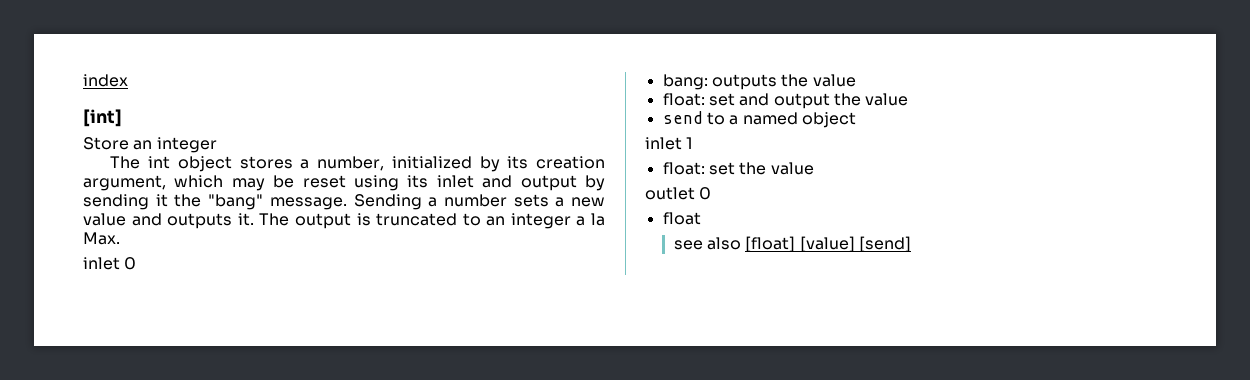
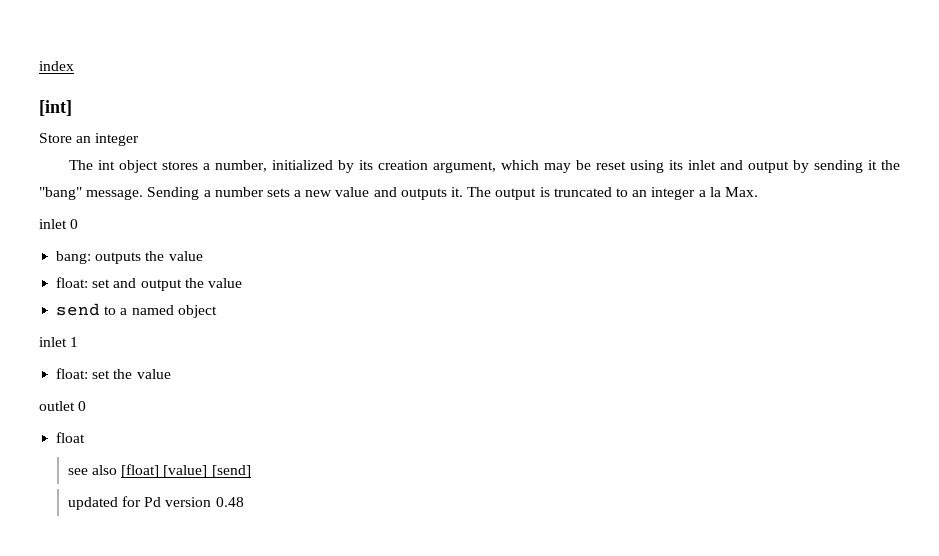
(911, 244) none -> [67,496,244,510] // updated for Pd version 0.48

